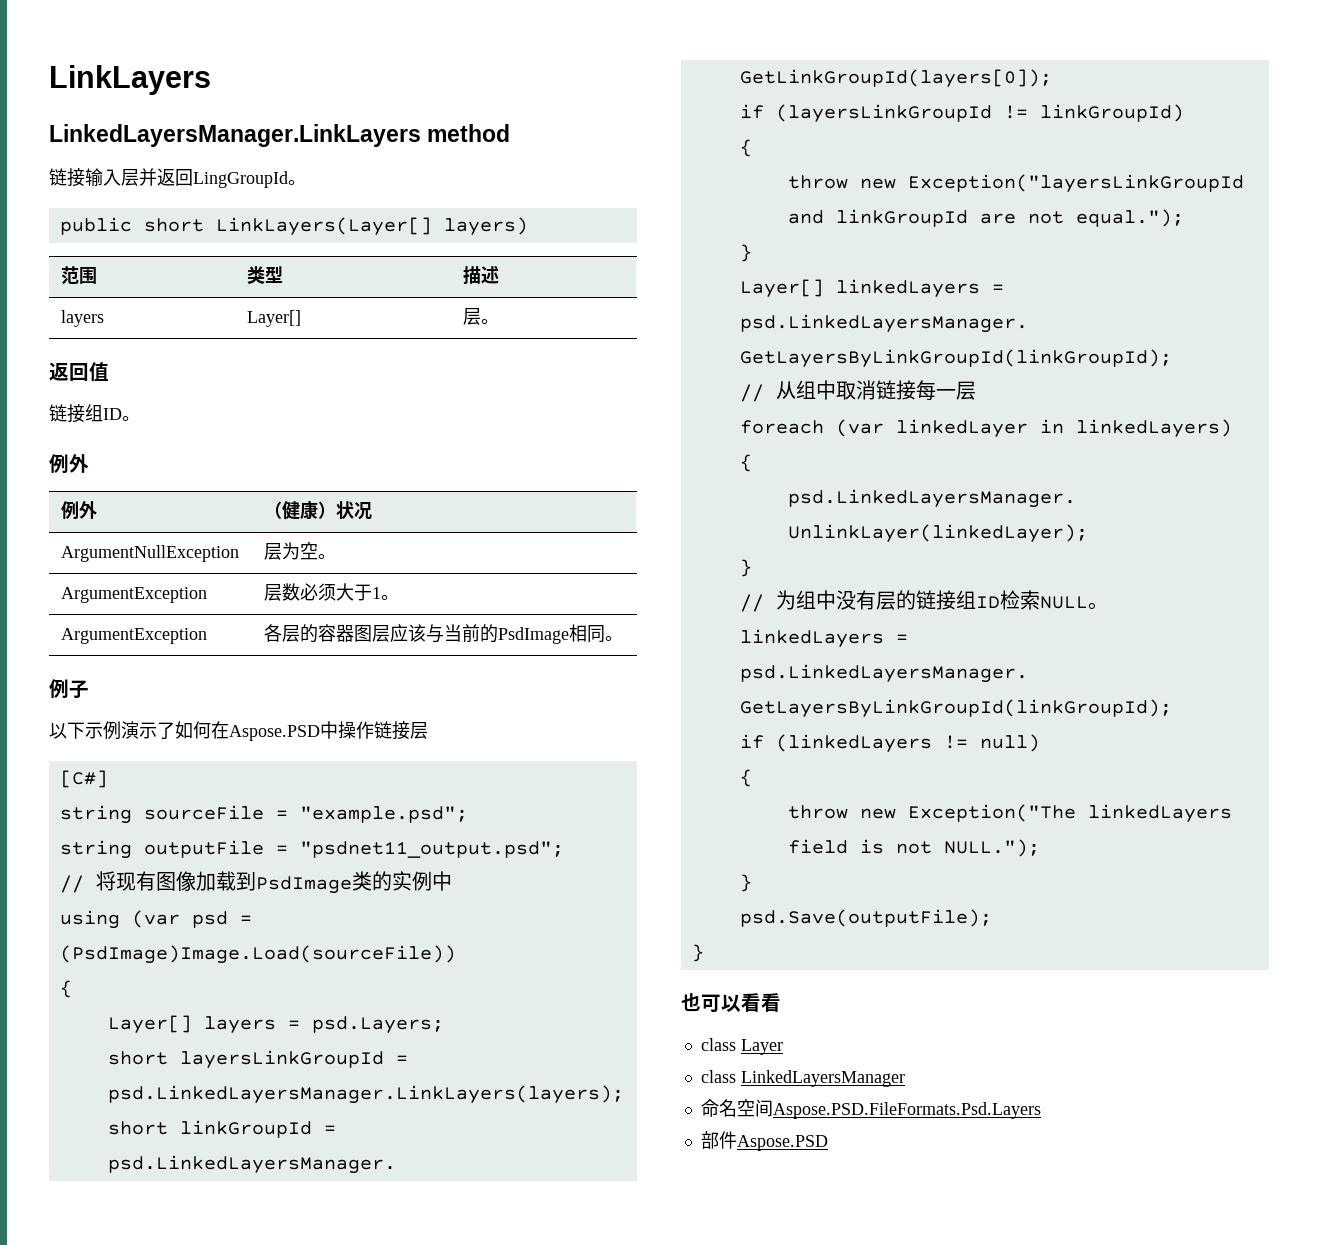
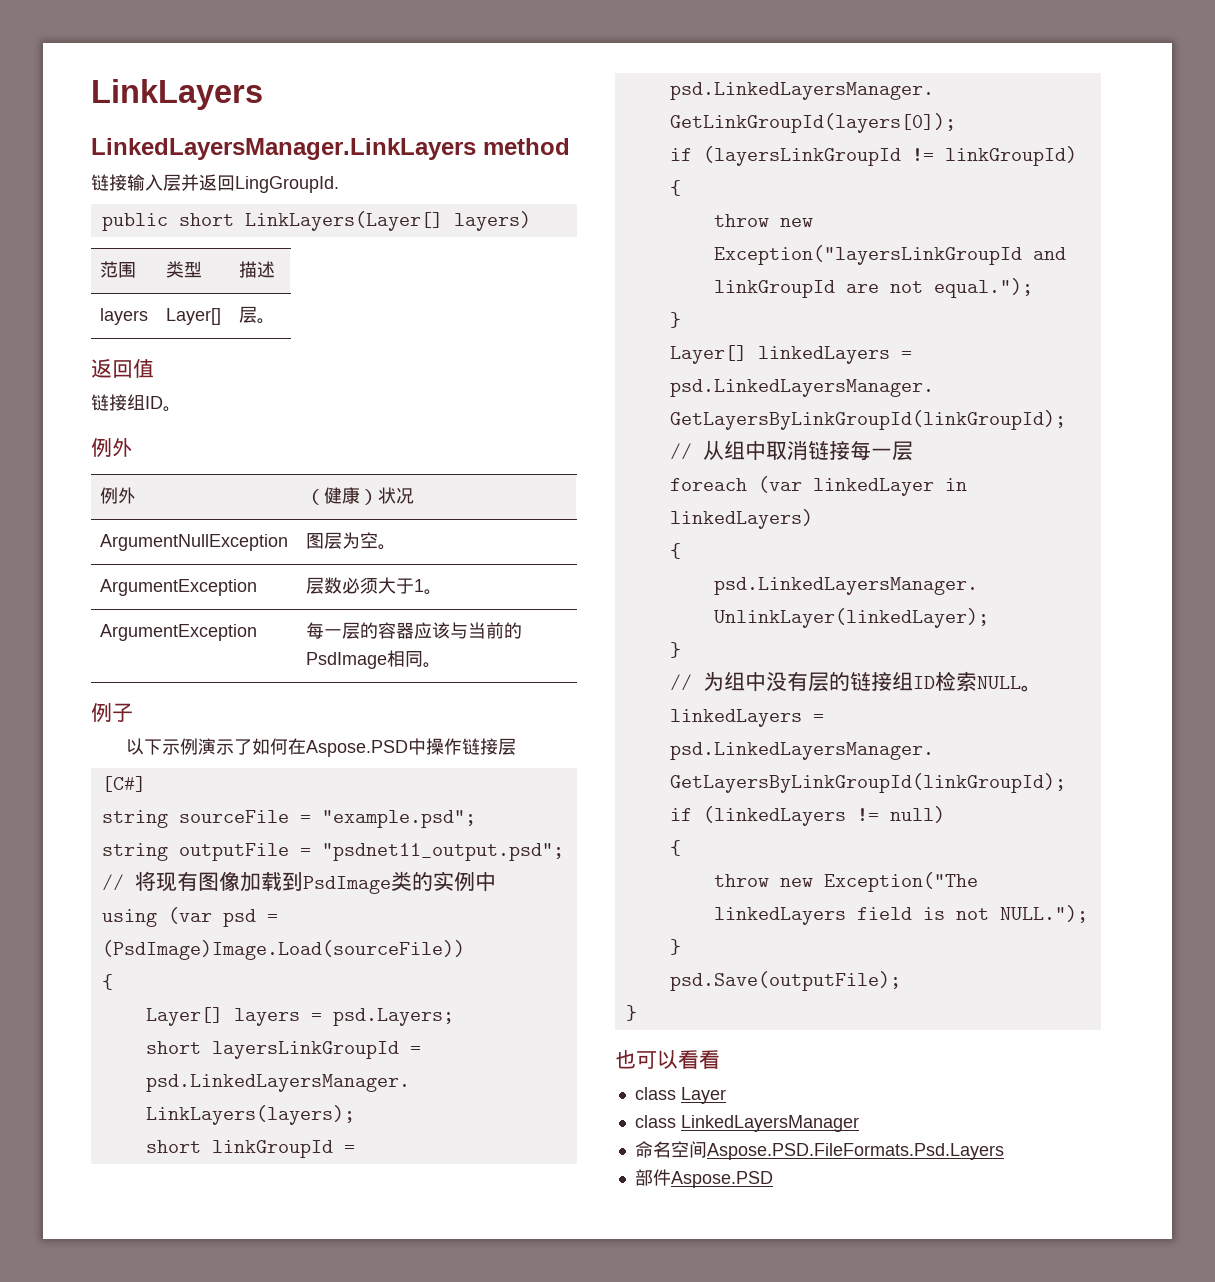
[193,171,306,188] LingGroupId。 -> [235,176,339,193] LingGroupId.
(240, 553) none -> [305,533,324,549] 图
[264,624,283,642] 各 -> [305,622,342,639] 每一
[354,625,391,642] 图层 -> (414, 630) none

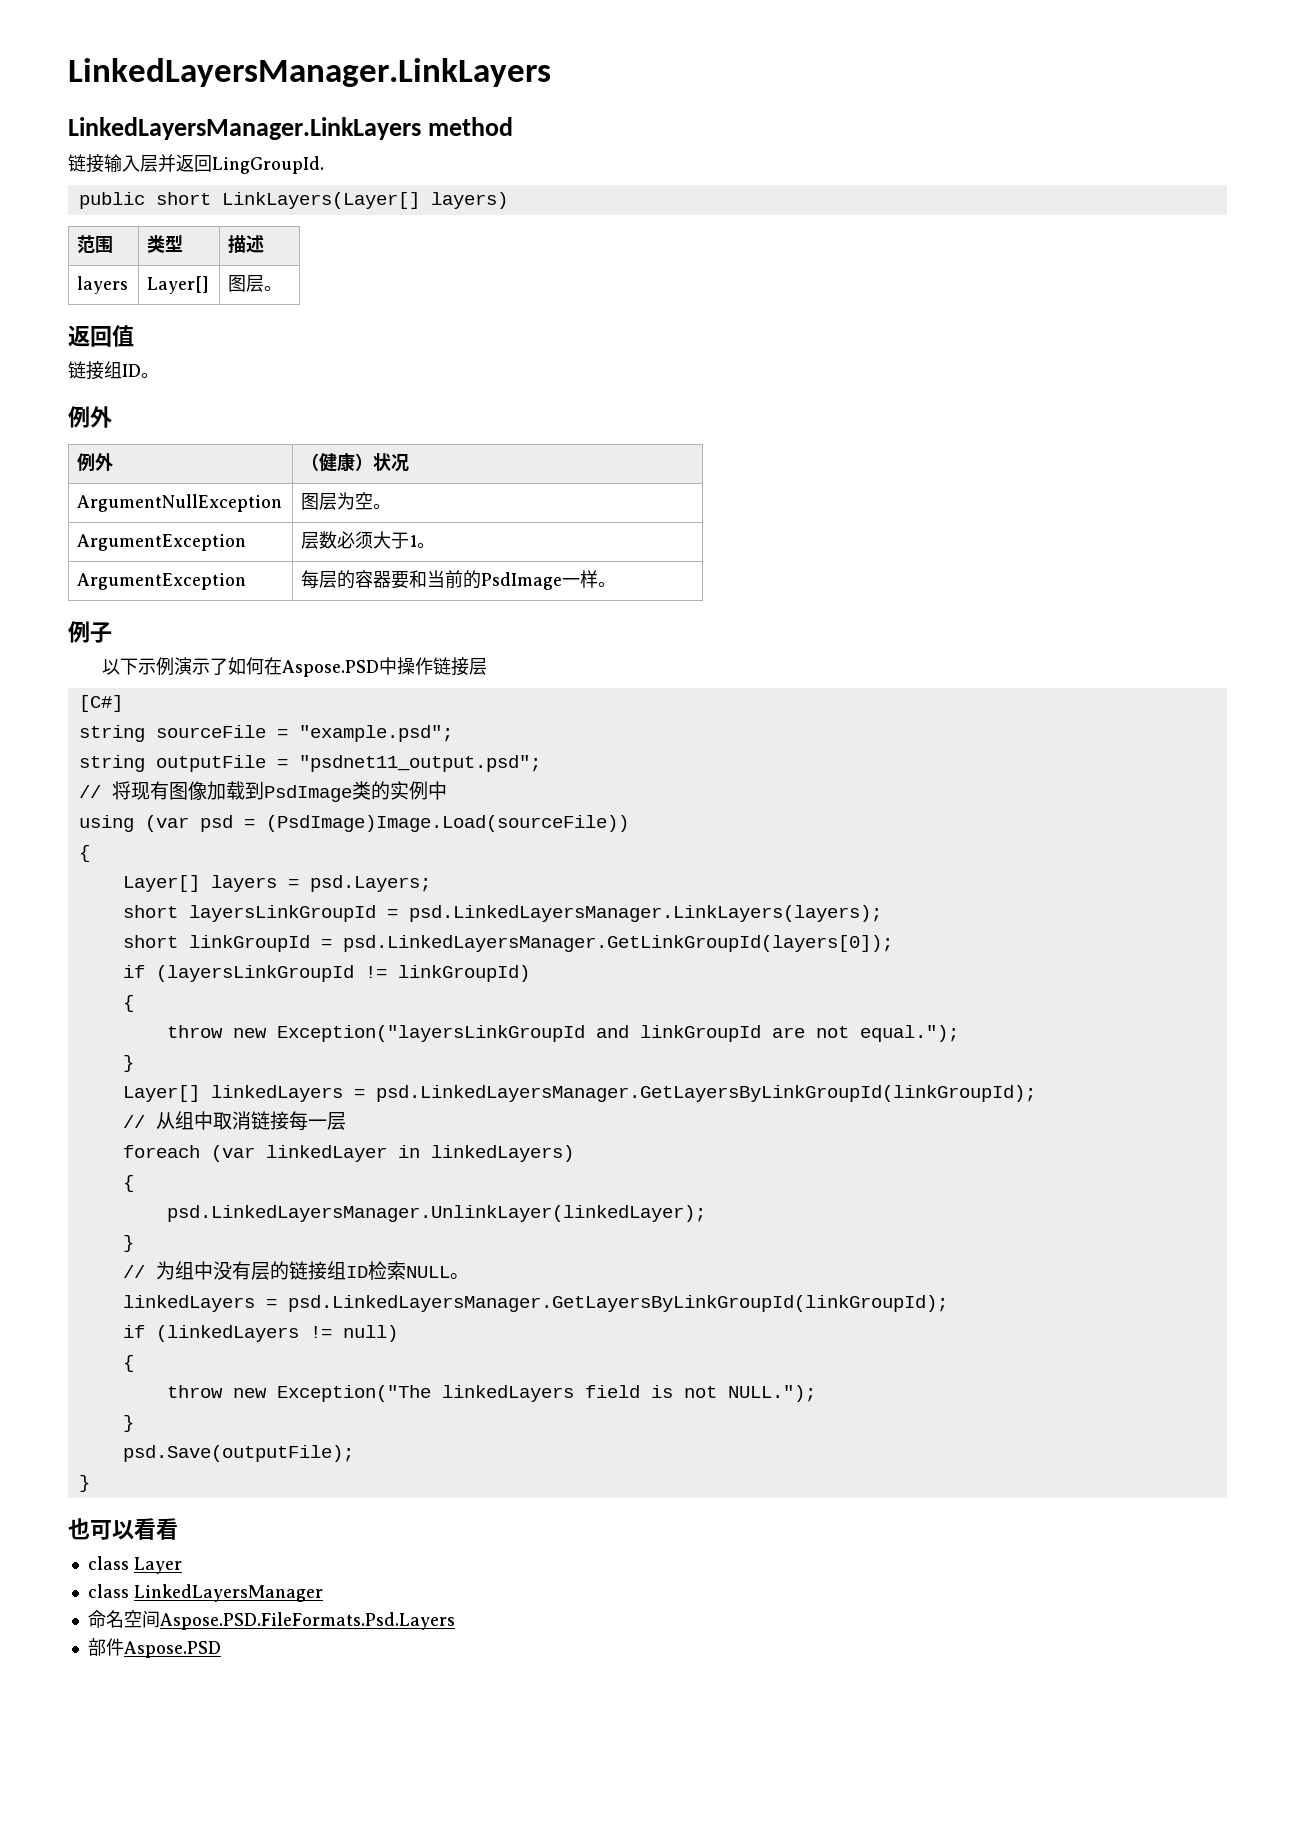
[91,79,263,110] LinkLayers -> [68,58,551,87] LinkedLayersManager.LinkLayers
(221, 316) none -> [228,275,247,292] 图
[323,629,342,637] 一 -> (320, 579) none
[413,622,468,639] 应该与 -> [391,570,428,589] 要和
[386,650,423,667] 相同 -> [562,570,599,588] 一样

